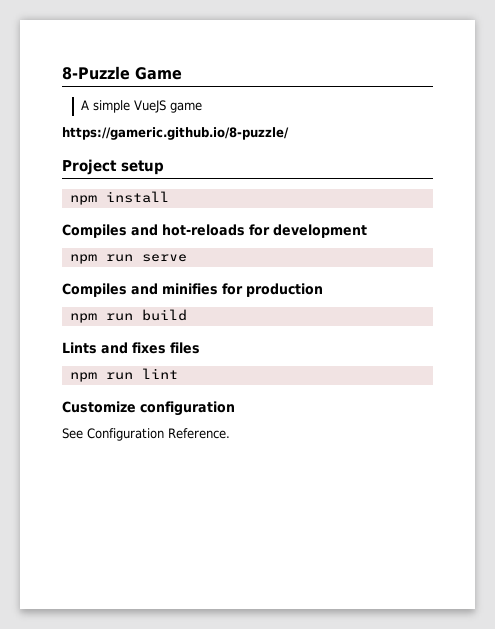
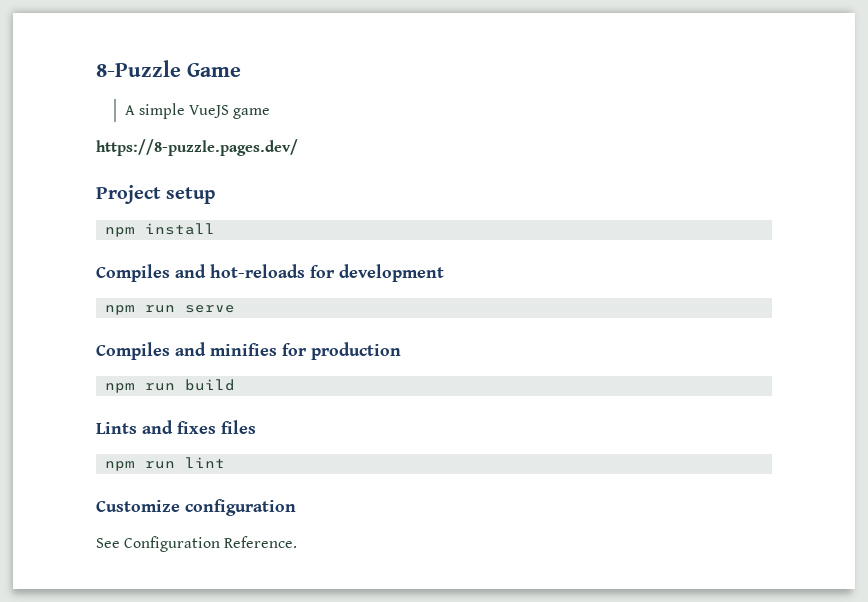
[62,127,289,140] https://gameric.github.io/8-puzzle/ -> [96,139,298,156] https://8-puzzle.pages.dev/

